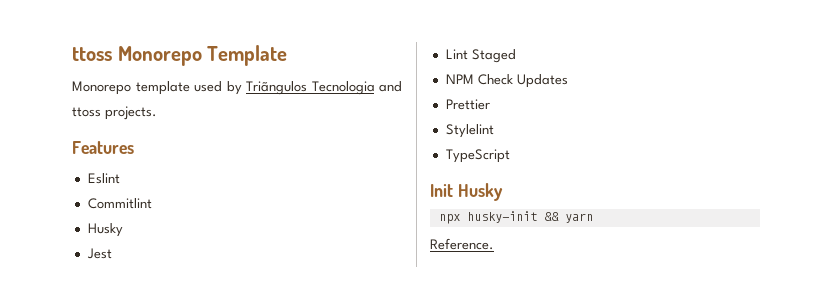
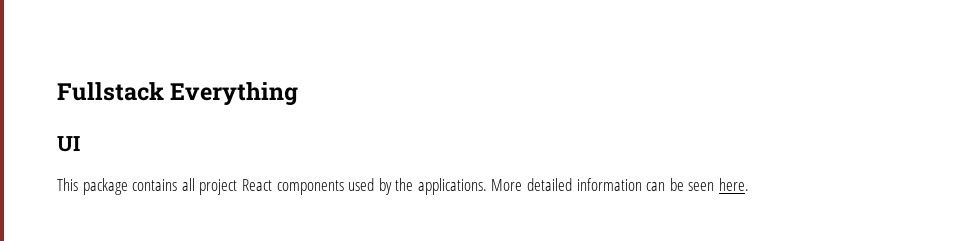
[72,45,288,66] [72,81,402,95] [72,106,157,120] [72,141,134,154] [87,173,120,184] [87,198,152,209] [87,223,123,237] [86,248,112,259] [445,49,516,63] [445,74,568,88] [445,99,490,110] [445,124,494,138] [445,149,510,163] [430,183,503,201] [438,211,593,224] [430,238,494,250] ttoss Monorepo Template // Monorepo template used by Triãngulos Tecnologia and ttoss projects. // Features // Eslint // Commitlint // Husky // Jest // Lint Staged // NPM Check Updates // Prettier // Stylelint // TypeScript // Init Husky // npx husky-init && yarn // Reference. -> [57,82,299,106] [57,136,80,152] [57,178,750,195] Fullstack Everything // UI // This package contains all project React components used by the applications. More detailed information can be seen here.

